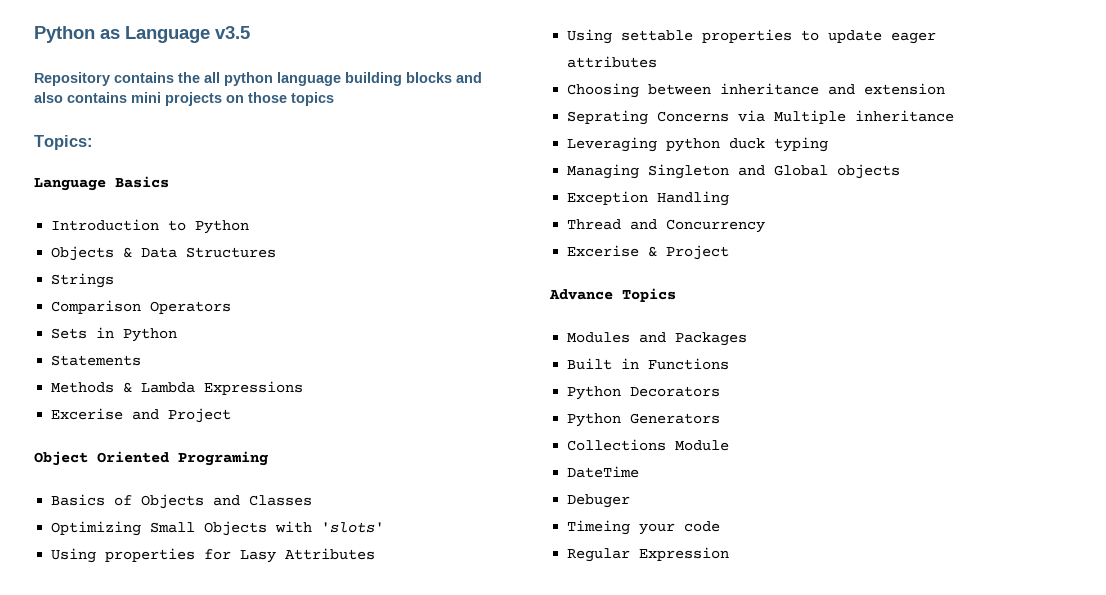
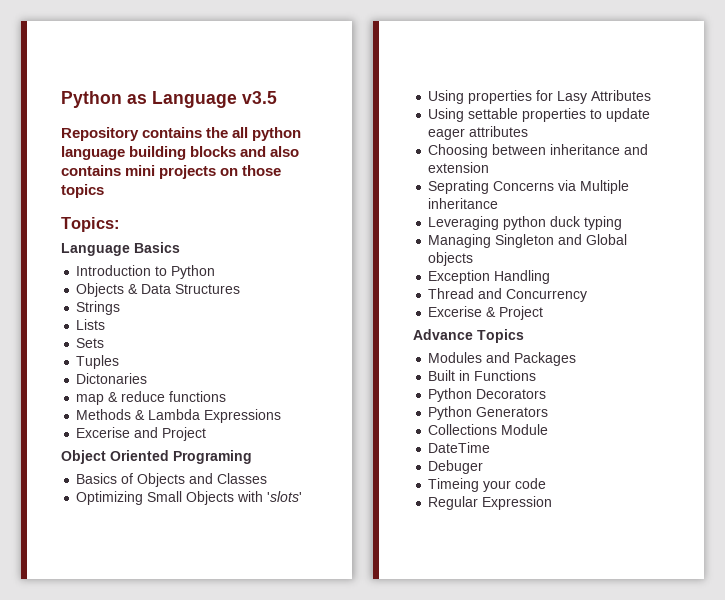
[51,300,232,314] Comparison Operators -> [76,319,106,330] Lists
[96,327,178,342] [51,355,142,366] in Python // Statements -> [76,355,120,369] [76,373,148,384] [76,391,227,405] // Tuples // Dictonaries // map & reduce functions

